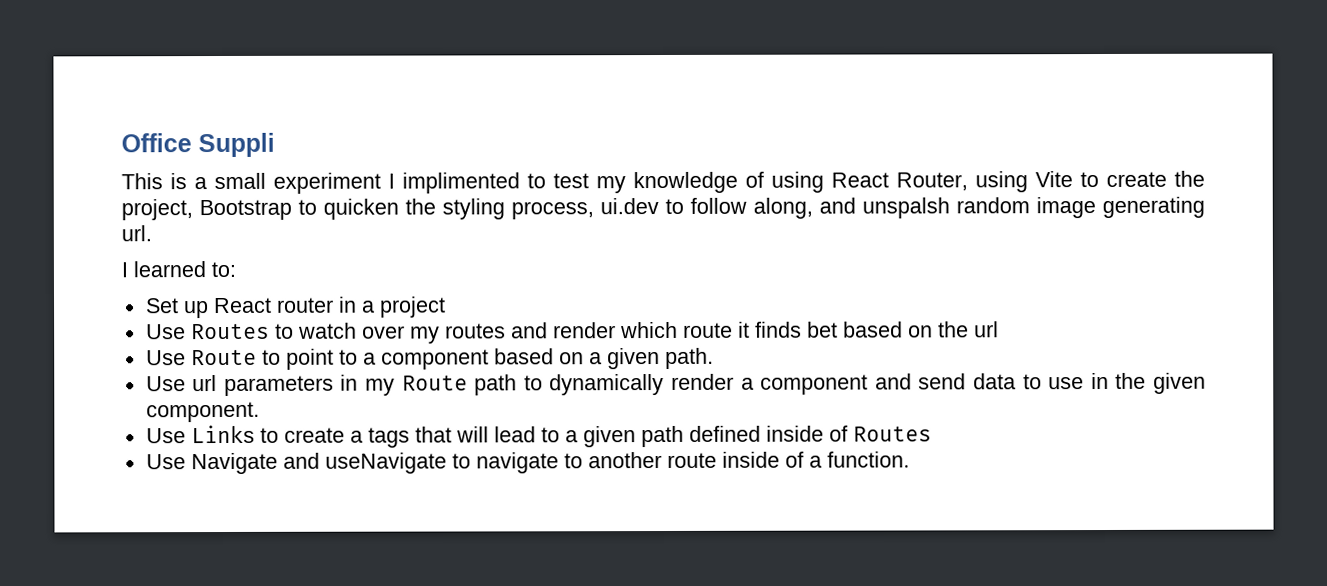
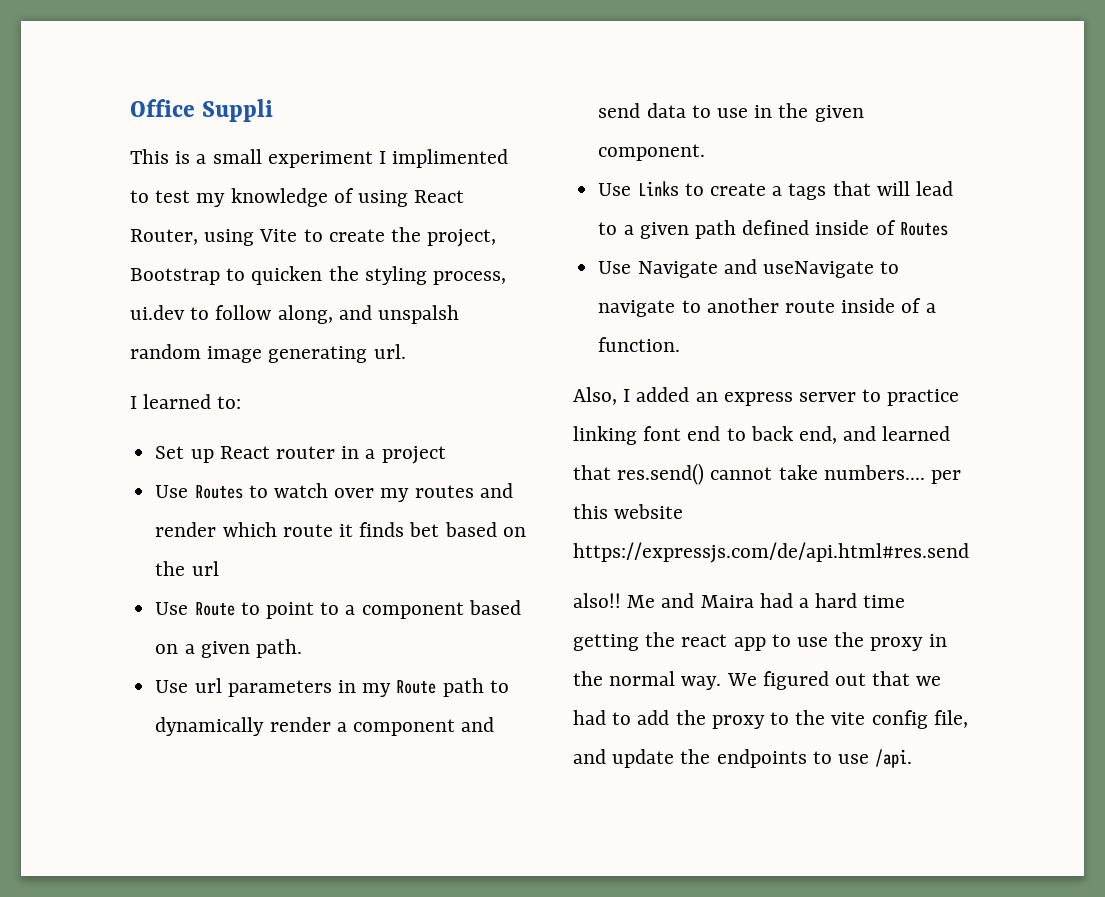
(910, 459) none -> [573,387,960,406] [573,426,951,445] [573,463,962,485] [573,504,684,519] [573,542,969,563] [573,593,906,608] [573,632,947,651] [573,671,942,690] [573,710,968,729] [573,749,913,768] // Also, I added an express server to practice linking font end to back end, and learned that res.send() cannot take numbers.... per this website https://expressjs.com/de/api.html#res.send // also!! Me and Maira had a hard time getting the react app to use the proxy in the normal way. We figured out that we had to add the proxy to the vite config file, and update the endpoints to use /api.

